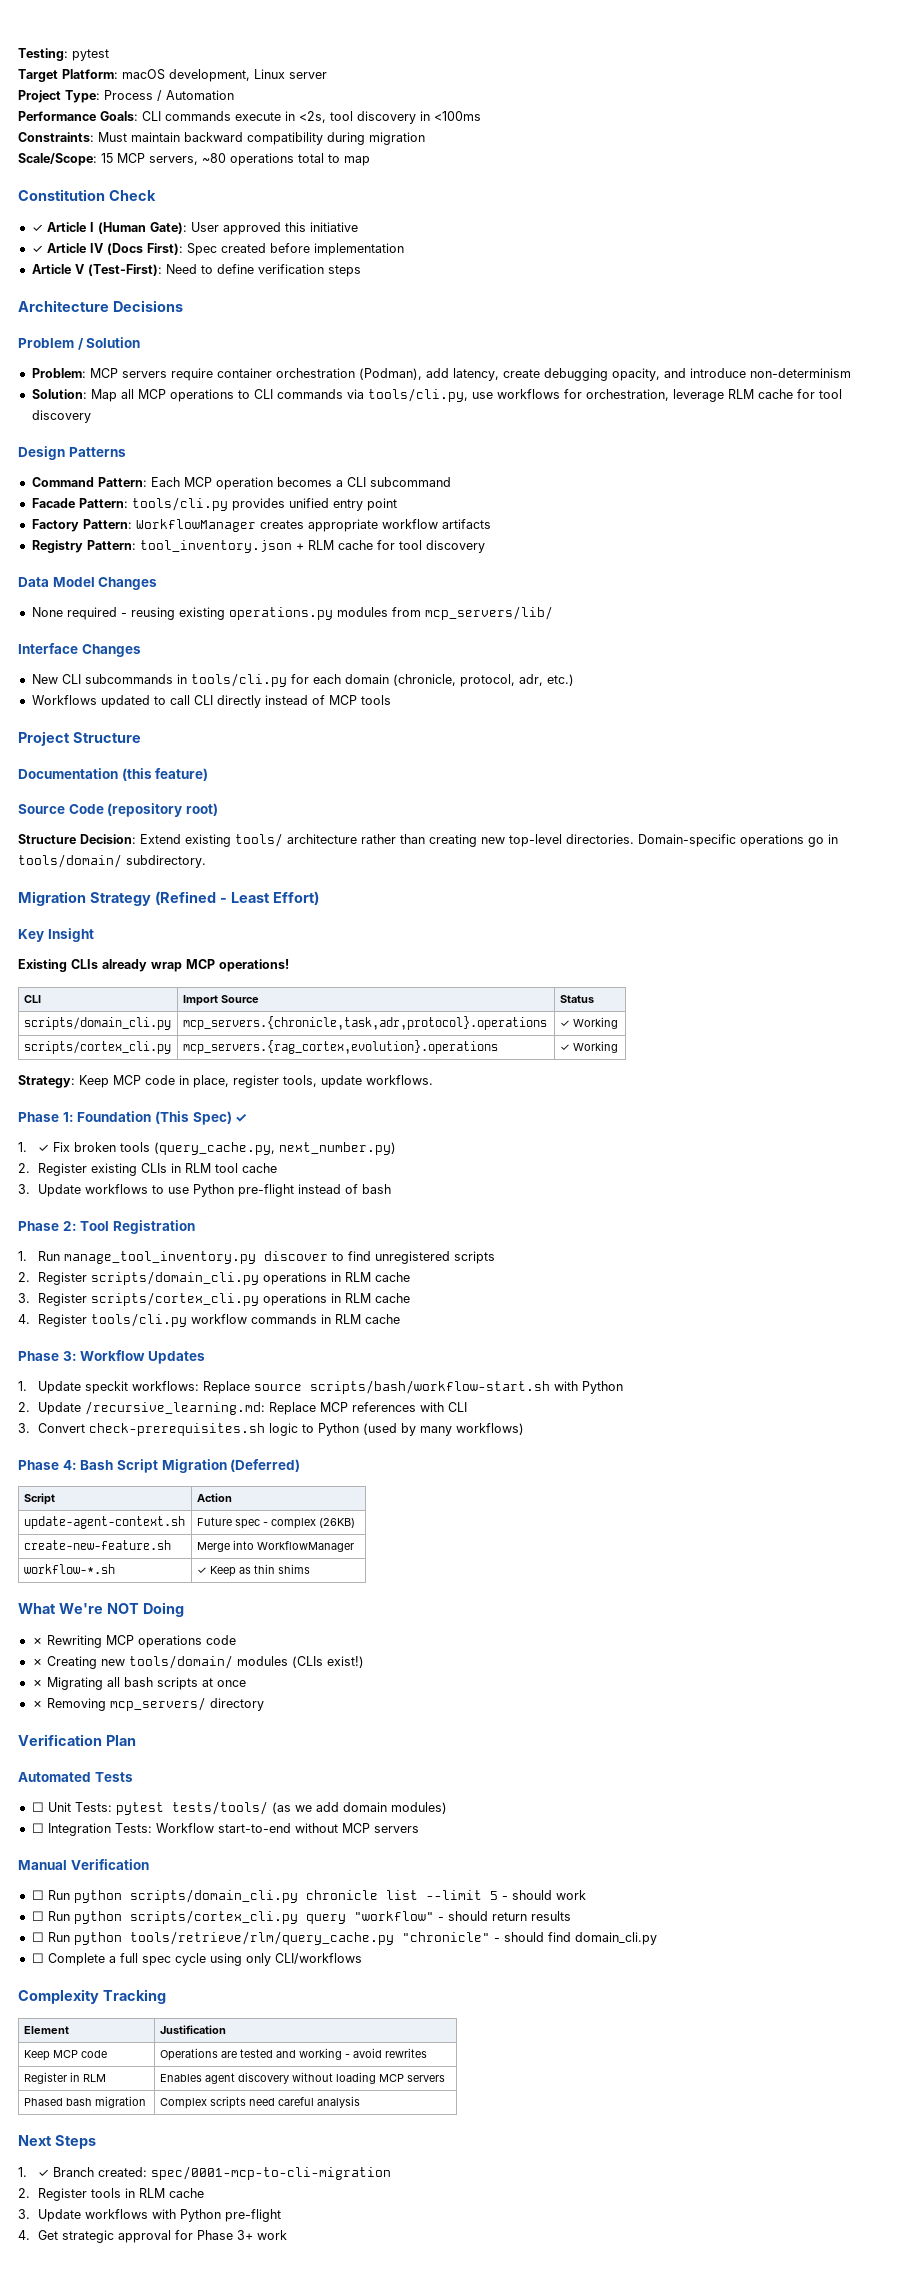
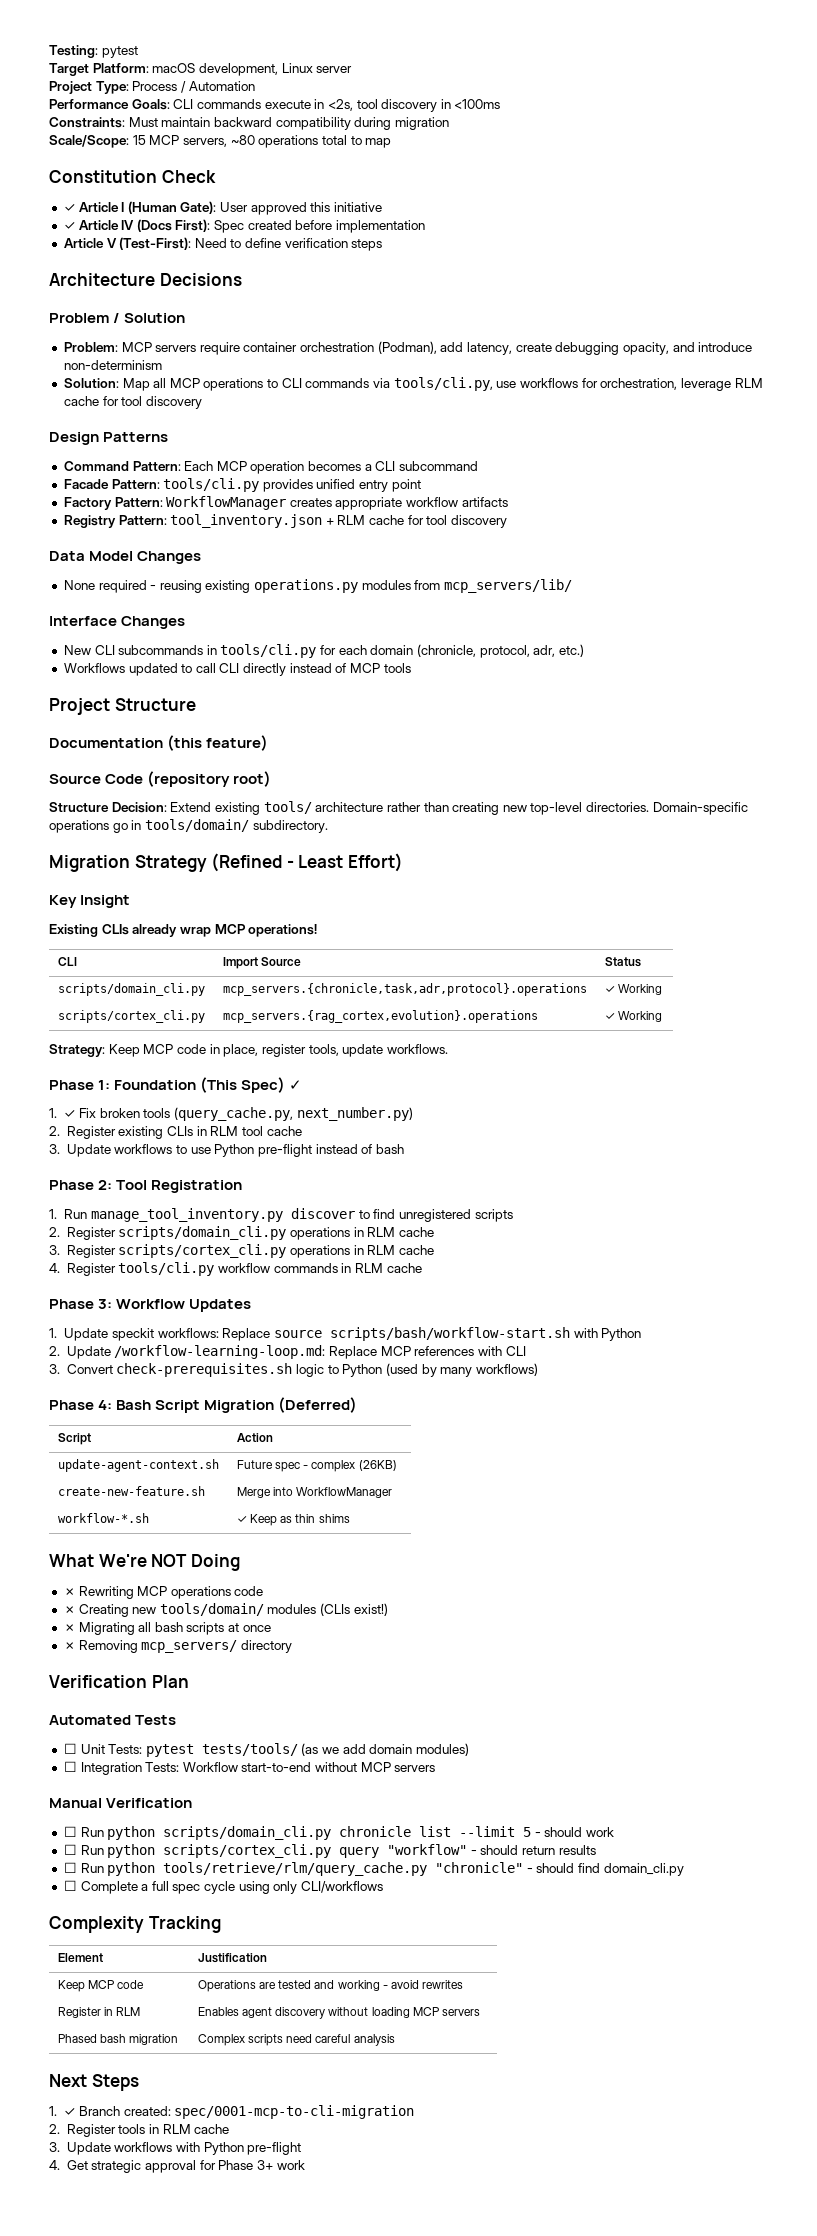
[84,1401,265,1415] /recursive_learning.md: -> [114,1345,326,1359] /workflow-learning-loop.md:

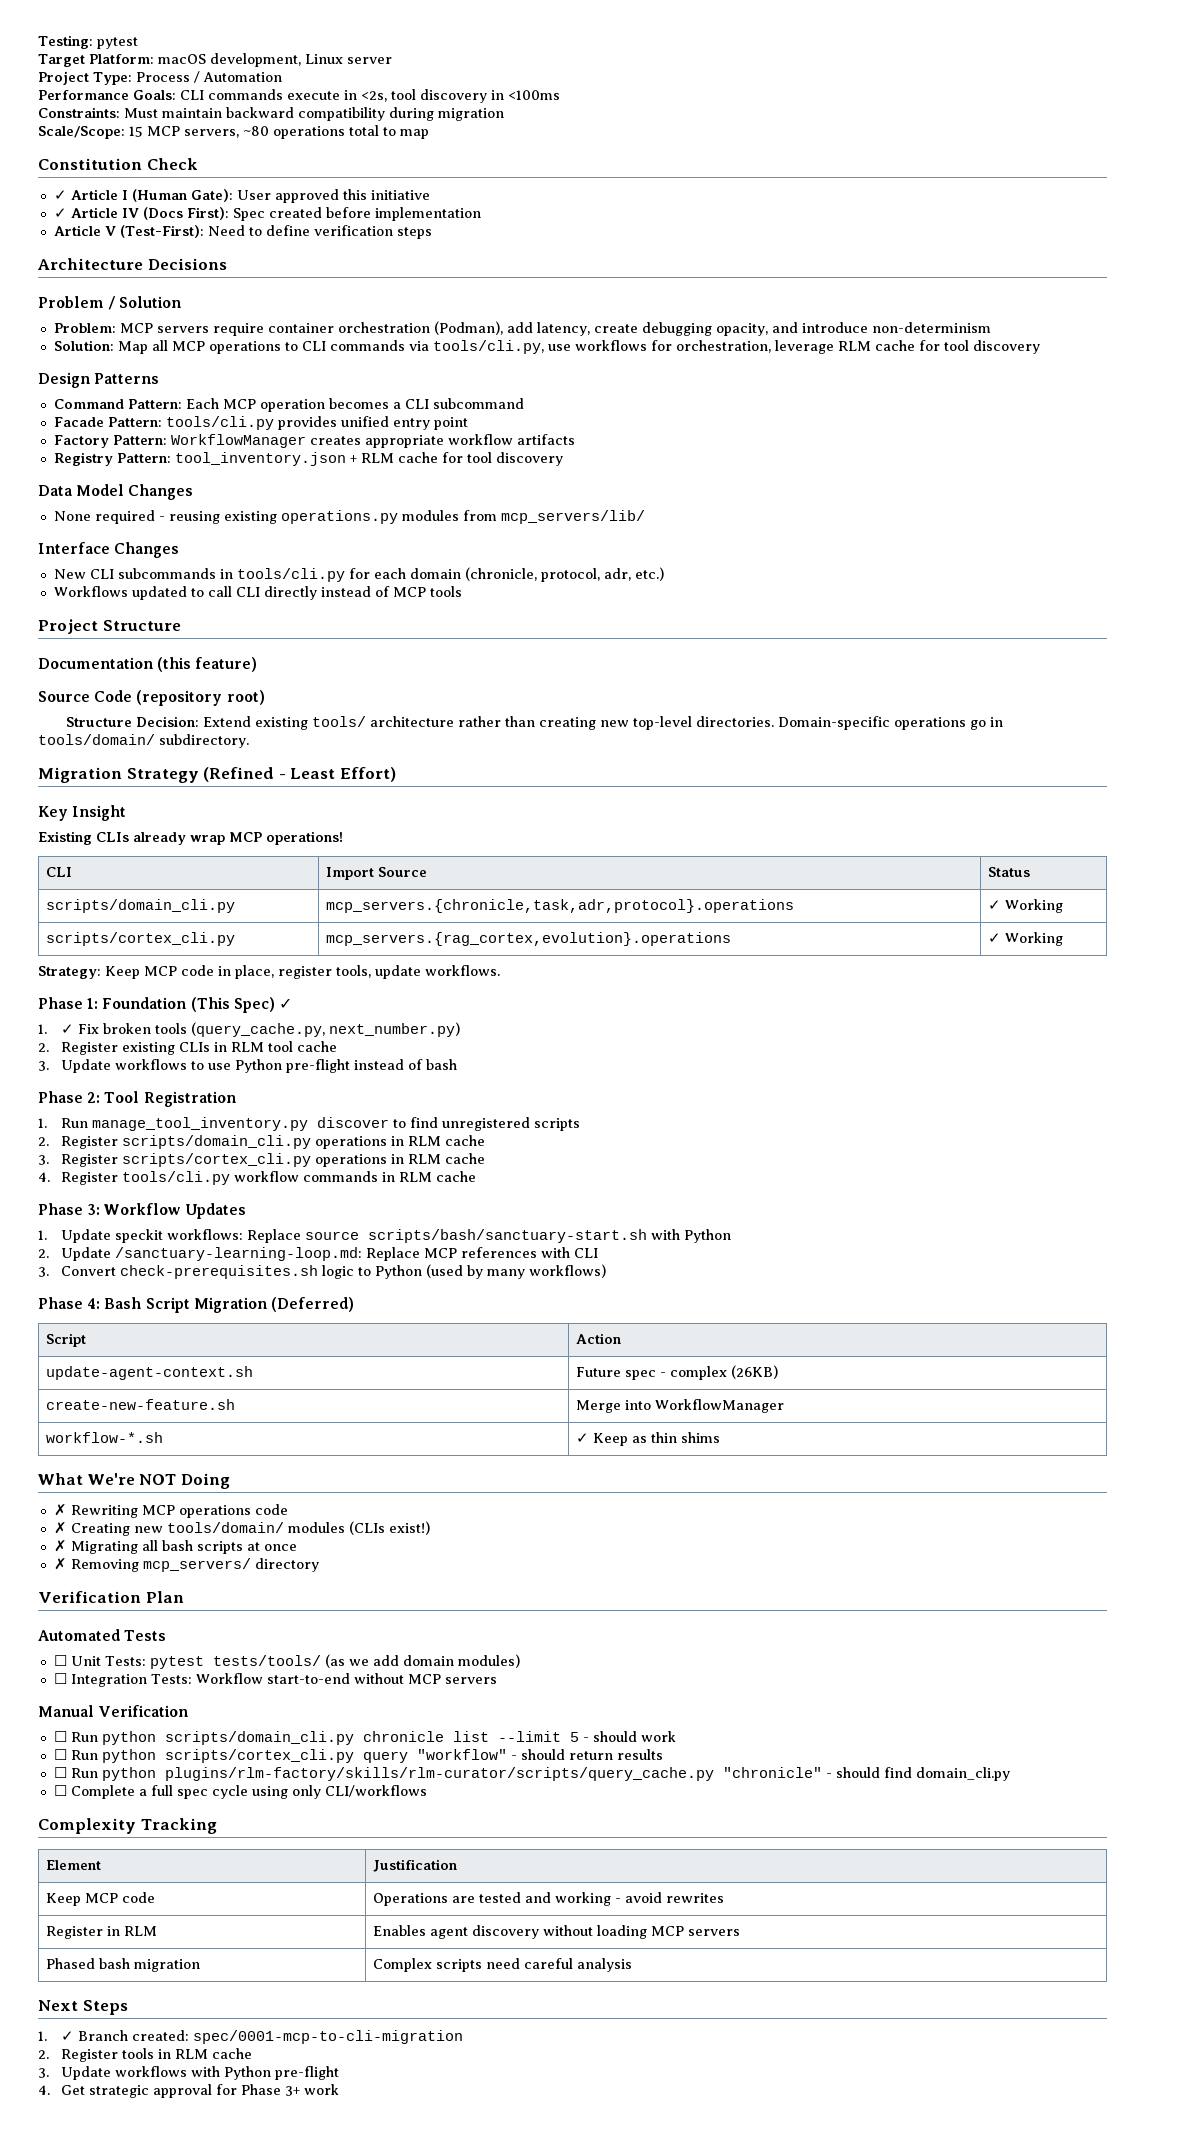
[329,1327,570,1341] scripts/bash/workflow-start.sh -> [368,1229,648,1243] scripts/bash/sanctuary-start.sh
[114,1345,326,1359] /workflow-learning-loop.md: -> [115,1247,363,1261] /sanctuary-learning-loop.md:
[163,1862,428,1876] tools/retrieve/rlm/query_cache.py -> [164,1767,714,1781] plugins/rlm-factory/skills/rlm-curator/scripts/query_cache.py

